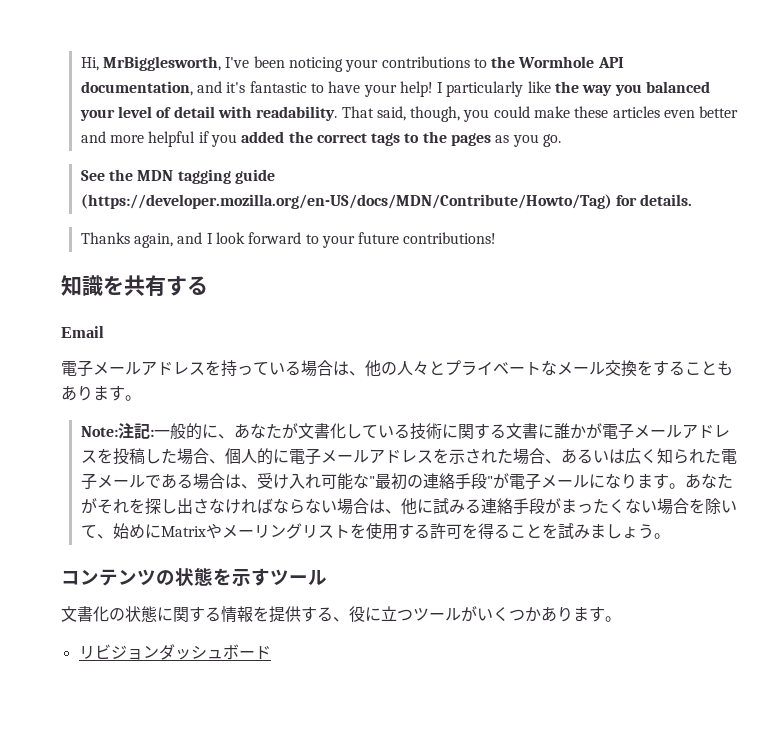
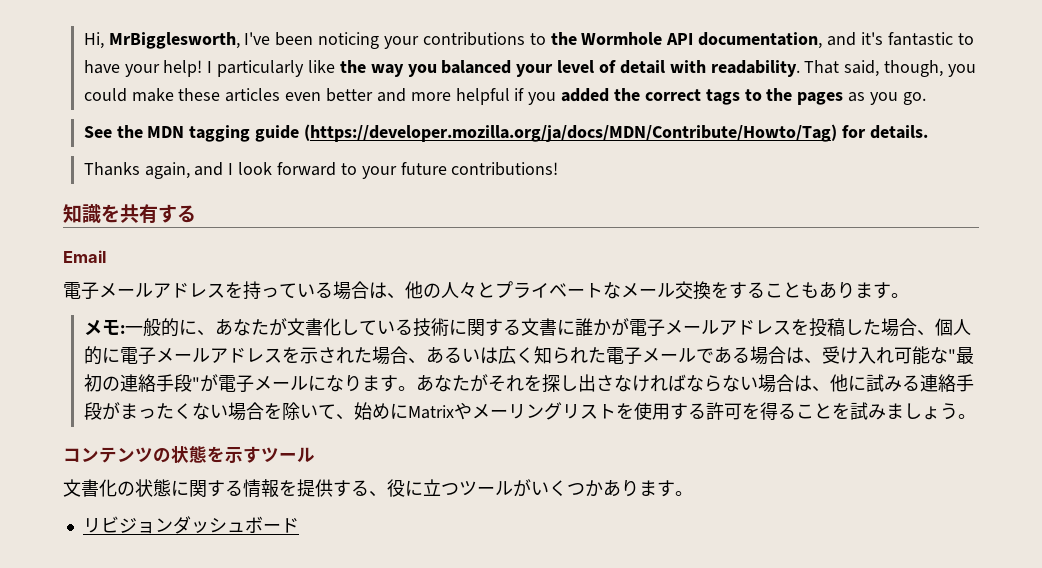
[80,194,612,209] (https://developer.mozilla.org/en-US/docs/MDN/Contribute/Howto/Tag) -> [303,124,837,142] (https://developer.mozilla.org/ja/docs/MDN/Contribute/Howto/Tag)
[80,423,150,439] Note:注記 -> [83,319,120,335] メモ

